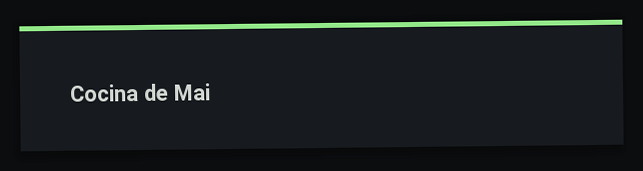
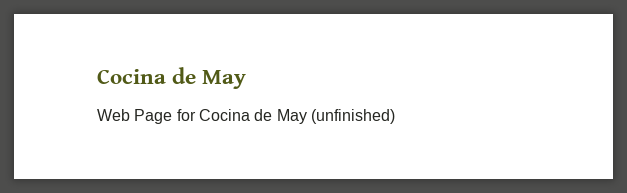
[69,83,211,102] Cocina de Mai -> [97,67,247,89] [97,109,395,124] Cocina de May // Web Page for Cocina de May (unfinished)

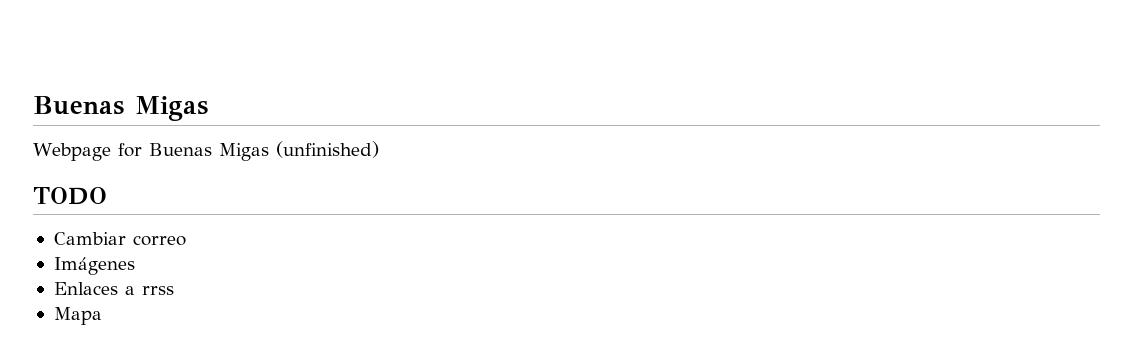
[97,67,247,89] [97,109,395,124] Cocina de May // Web Page for Cocina de May (unfinished) -> [33,96,208,121] [33,141,379,161] [33,187,107,205] [53,232,186,246] [53,257,135,275] [53,282,174,295] [53,307,102,325] Buenas Migas // Webpage for Buenas Migas (unfinished) // TODO // Cambiar correo // Imágenes // Enlaces a rrss // Mapa

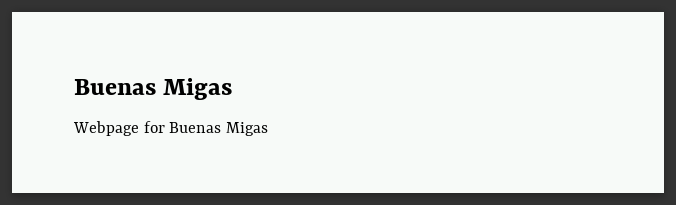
[275,141,379,158] [33,187,107,205] [53,232,186,246] [53,257,135,275] [53,282,174,295] [53,307,102,325] (unfinished) // TODO // Cambiar correo // Imágenes // Enlaces a rrss // Mapa -> (269, 129) none

